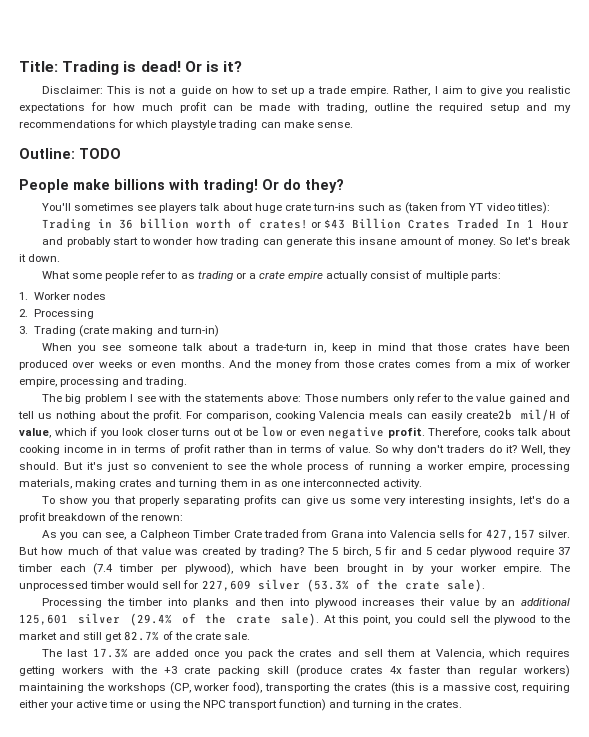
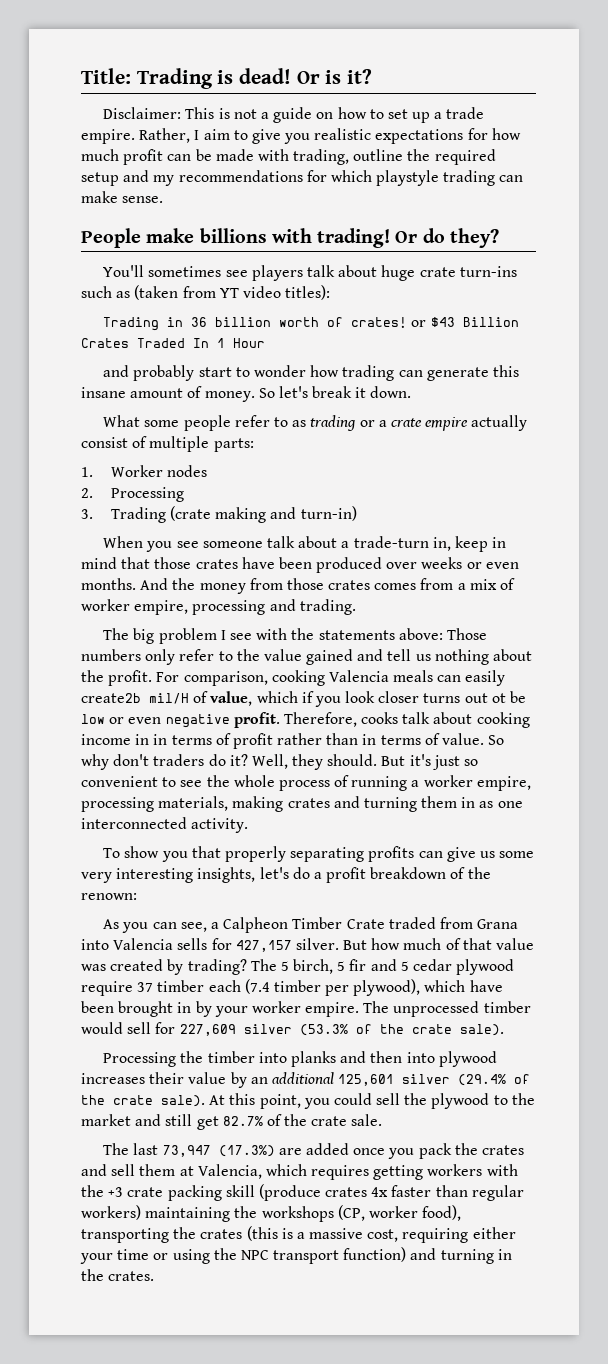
[19,148,121,159] // Outline: TODO -> (164, 199) none
[92,648,128,658] 17.3% -> [162,1145,275,1157] 73,947 (17.3%)
[76,700,108,708] active -> (113, 1258) none

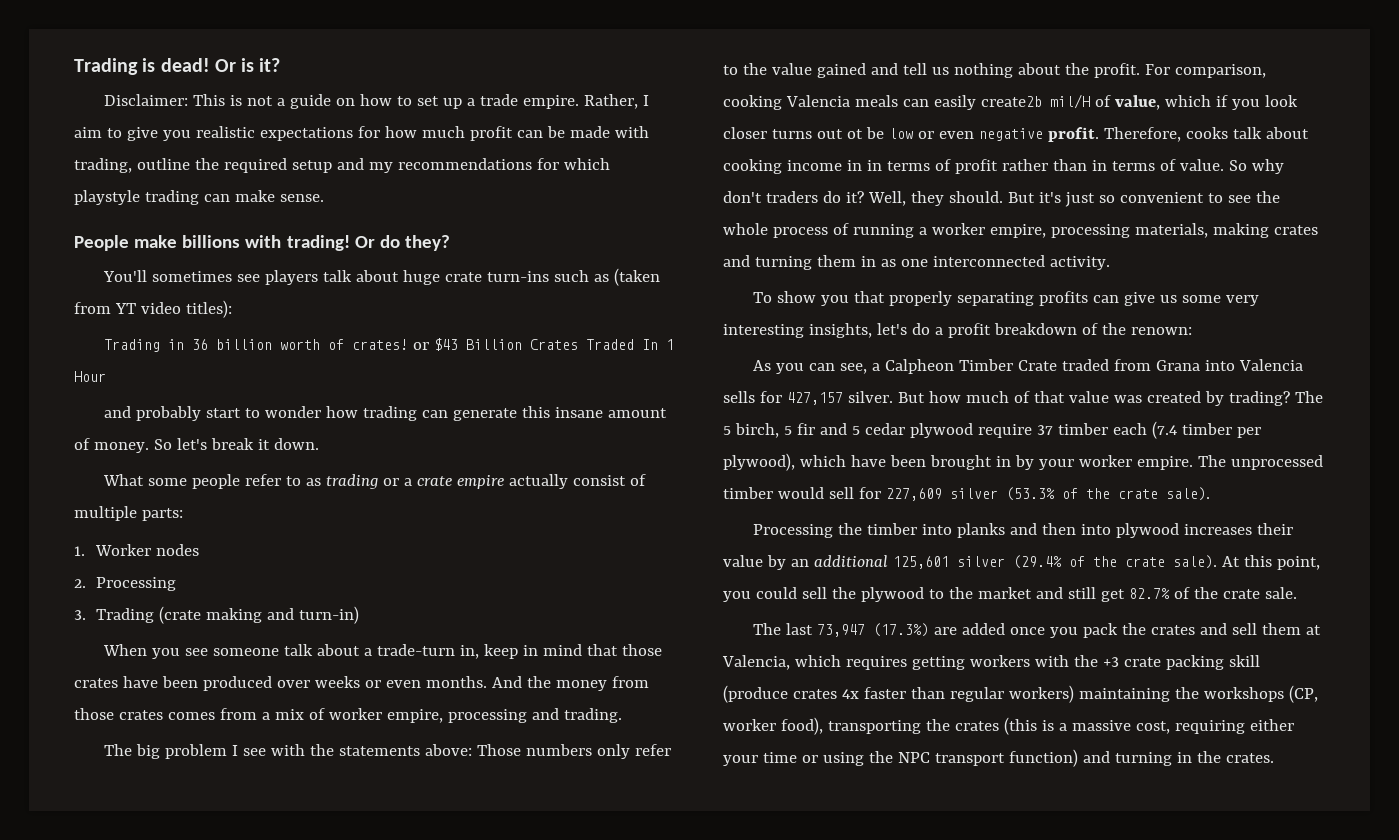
[81,68,131,84] Title: -> (74, 66) none

